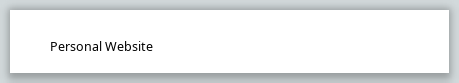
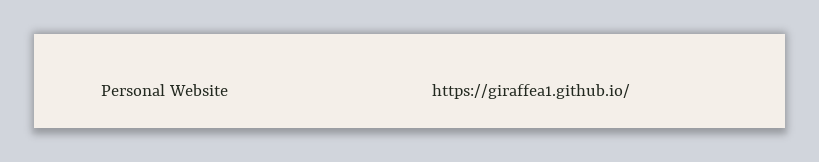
(154, 46) none -> [432,84,630,99] https://giraffea1.github.io/

